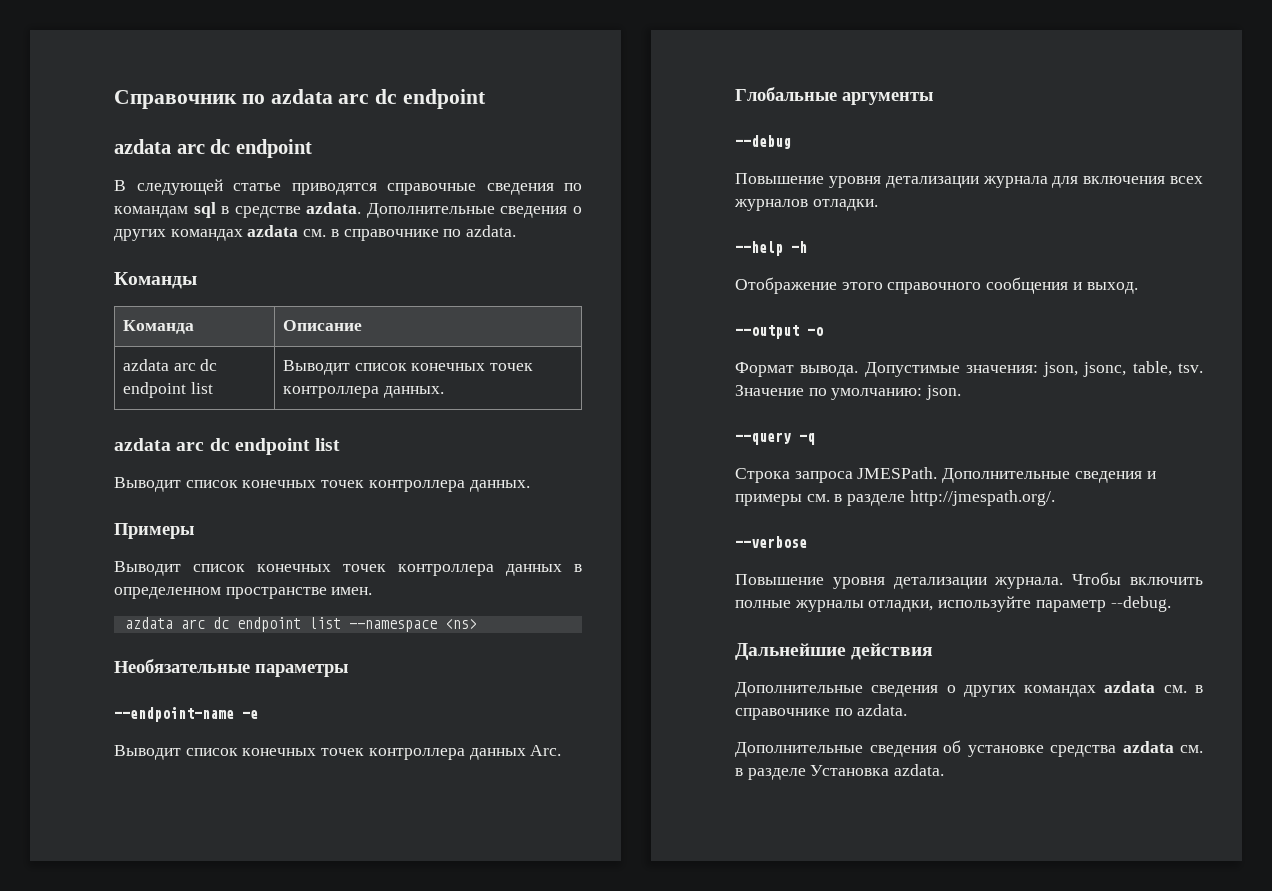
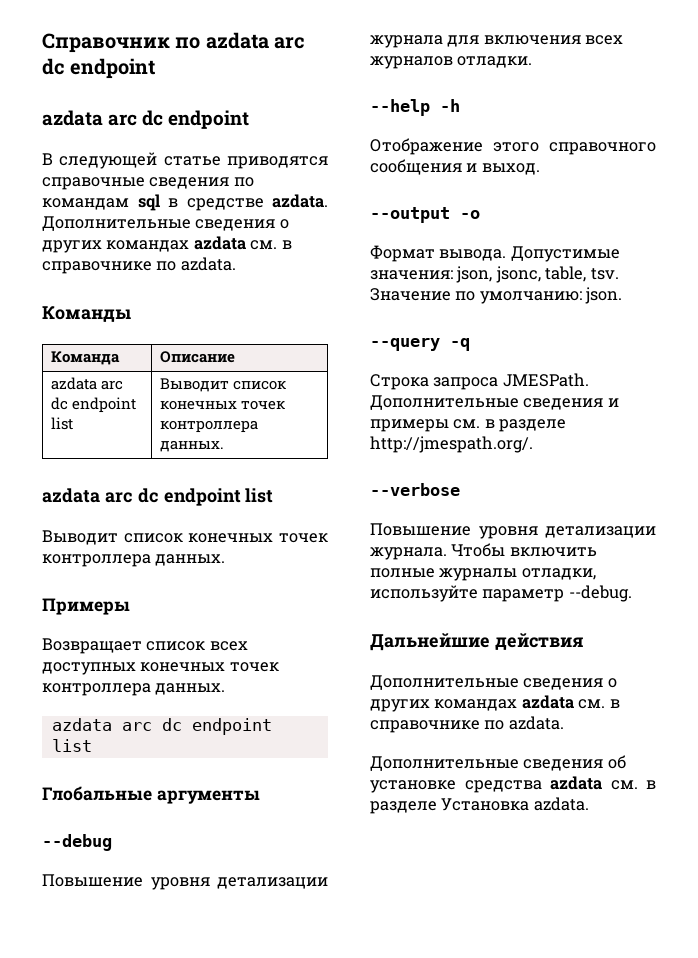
[114,561,582,576] [114,587,373,599] [124,617,477,632] [114,659,348,677] [114,707,258,722] [114,745,562,760] Выводит список конечных точек контроллера данных в определенном пространстве имен. // azdata arc dc endpoint list --namespace <ns> // Необязательные параметры // --endpoint-name -e // Выводит список конечных точек контроллера данных Arc. -> [42,638,248,654] [42,662,279,675] [42,683,226,696] [51,718,272,735] [51,739,92,752] Возвращает список всех доступных конечных точек контроллера данных. // azdata arc dc endpoint list

